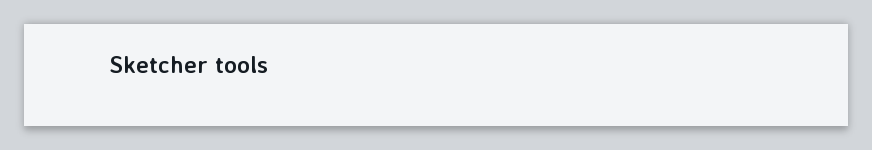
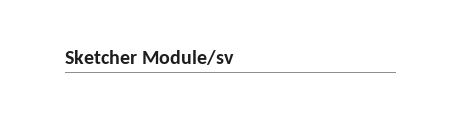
[215,56,268,73] tools -> [142,50,235,65] Module/sv

